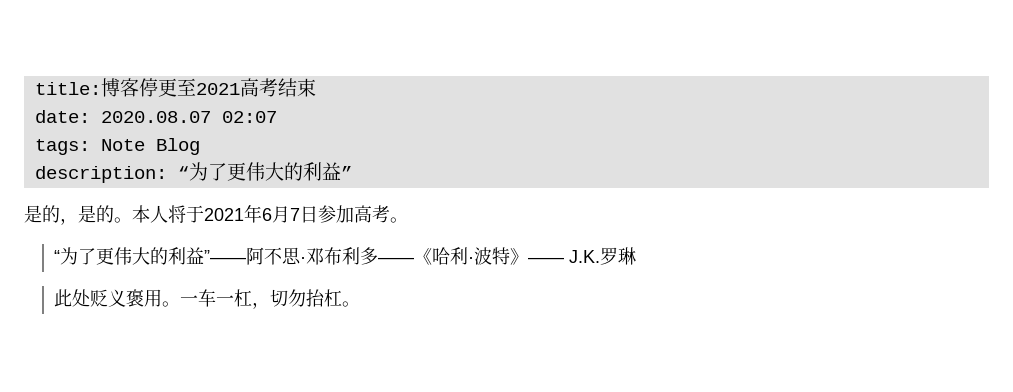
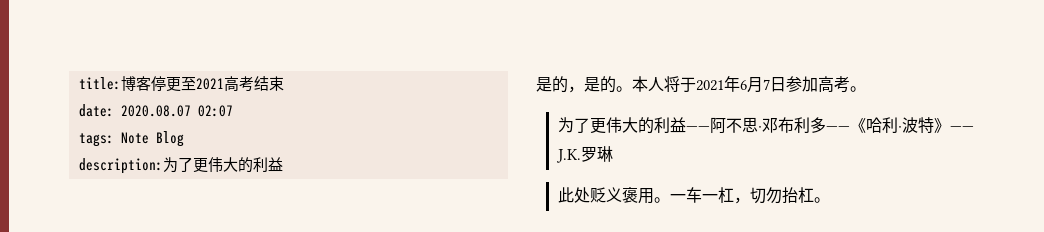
[177,162,352,181] “为了更伟大的利益” -> [162,157,283,173] 为了更伟大的利益
[54,247,247,265] “为了更伟大的利益”—— -> [557,117,710,134] 为了更伟大的利益——

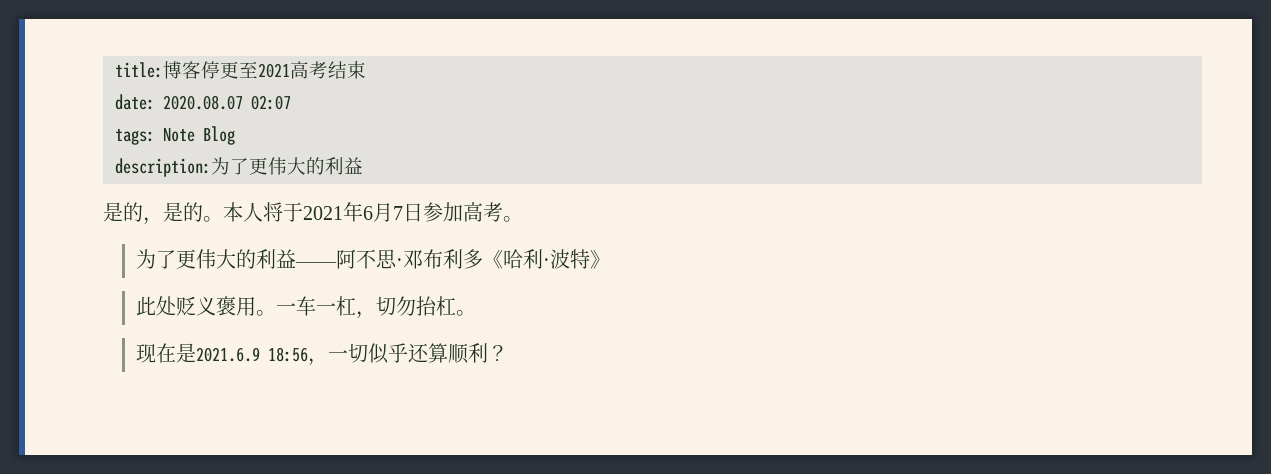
[825,126,850,131] —— -> (483, 259) none
[949,126,974,131] [555,146,613,163] —— J.K.罗琳 -> (610, 259) none
(830, 200) none -> [135,343,508,366] // 现在是2021.6.9 18:56，一切似乎还算顺利？

